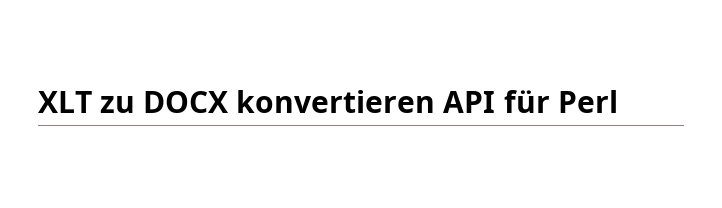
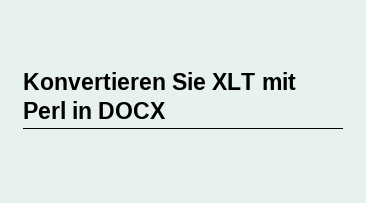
[38,90,618,113] XLT zu DOCX konvertieren API für Perl -> [23,72,296,90] [23,101,167,119] Konvertieren Sie XLT mit Perl in DOCX

